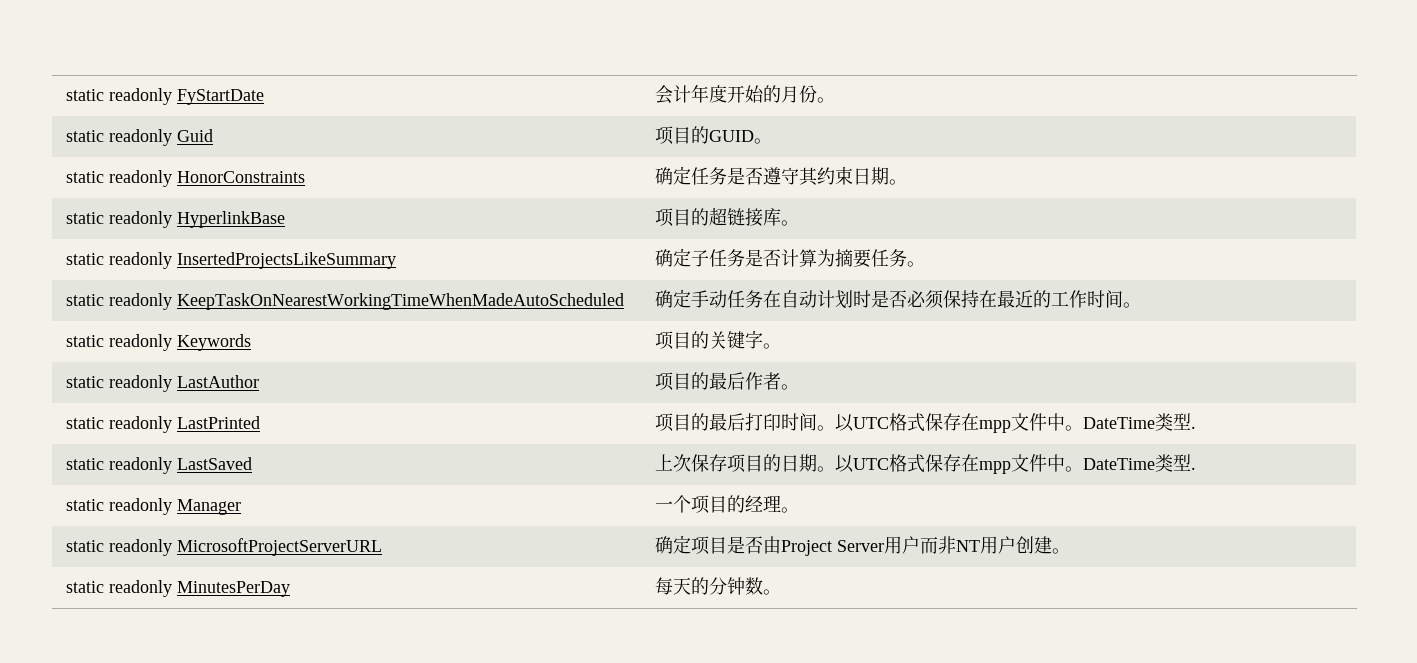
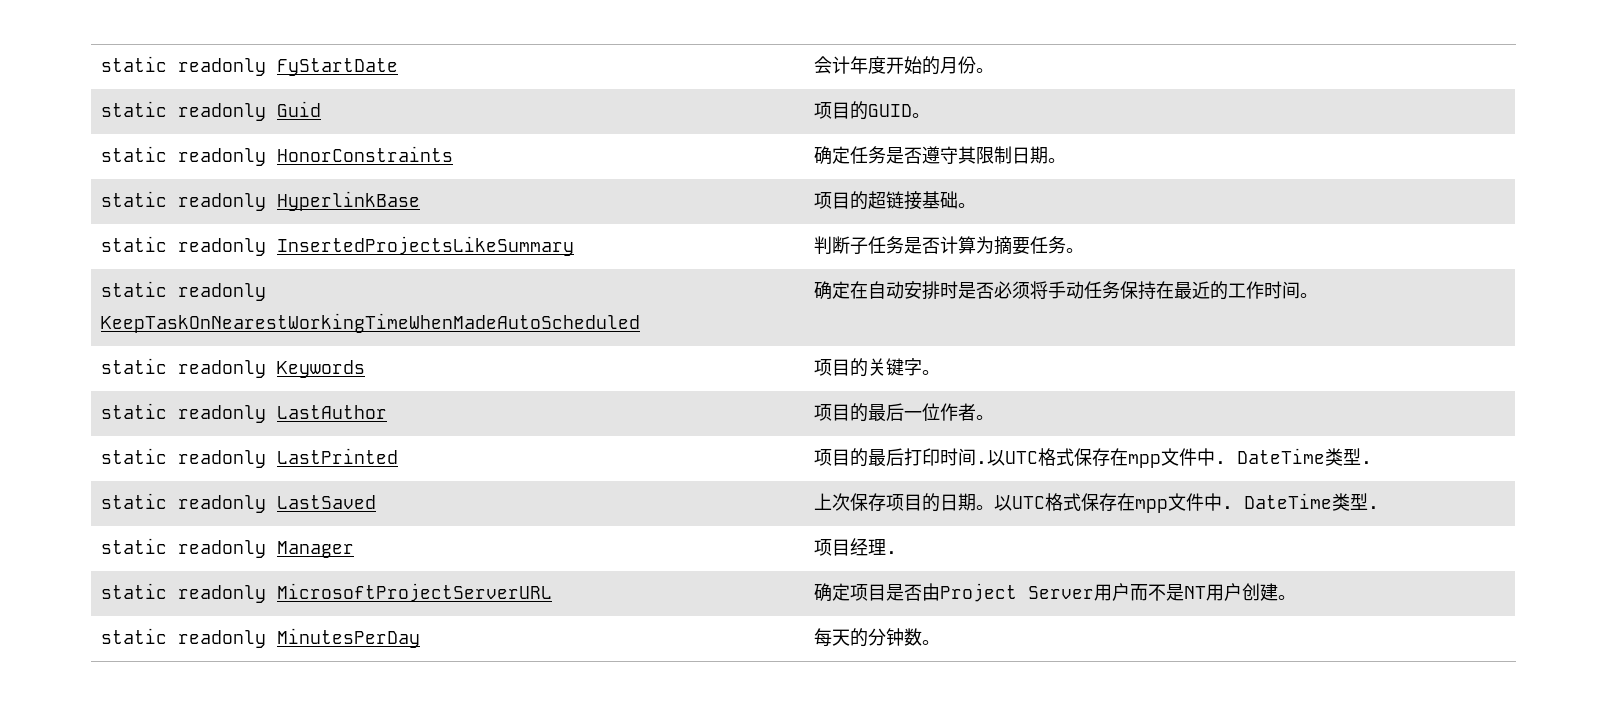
[816,167,853,185] 约束 -> [976,146,1013,164] 限制
[762,208,781,226] 库 -> [922,191,959,209] 基础
[654,248,691,267] 确定 -> [814,236,851,254] 判断
[690,290,944,309] 手动任务在自动计划时是否必须 -> [850,281,1121,300] 在自动安排时是否必须将手动任务
(745, 381) none -> [904,403,941,421] 一位
[816,413,1083,433] 。以UTC格式保存在mpp文件中。 -> [976,448,1227,468] .以UTC格式保存在mpp文件中.
[1064,466,1083,472] 。 -> [1222,506,1234,509] .
[654,495,799,514] 一个项目的经理。 -> [814,538,898,556] 项目经理.
[937,536,956,554] 非 -> [1148,584,1185,601] 不是

